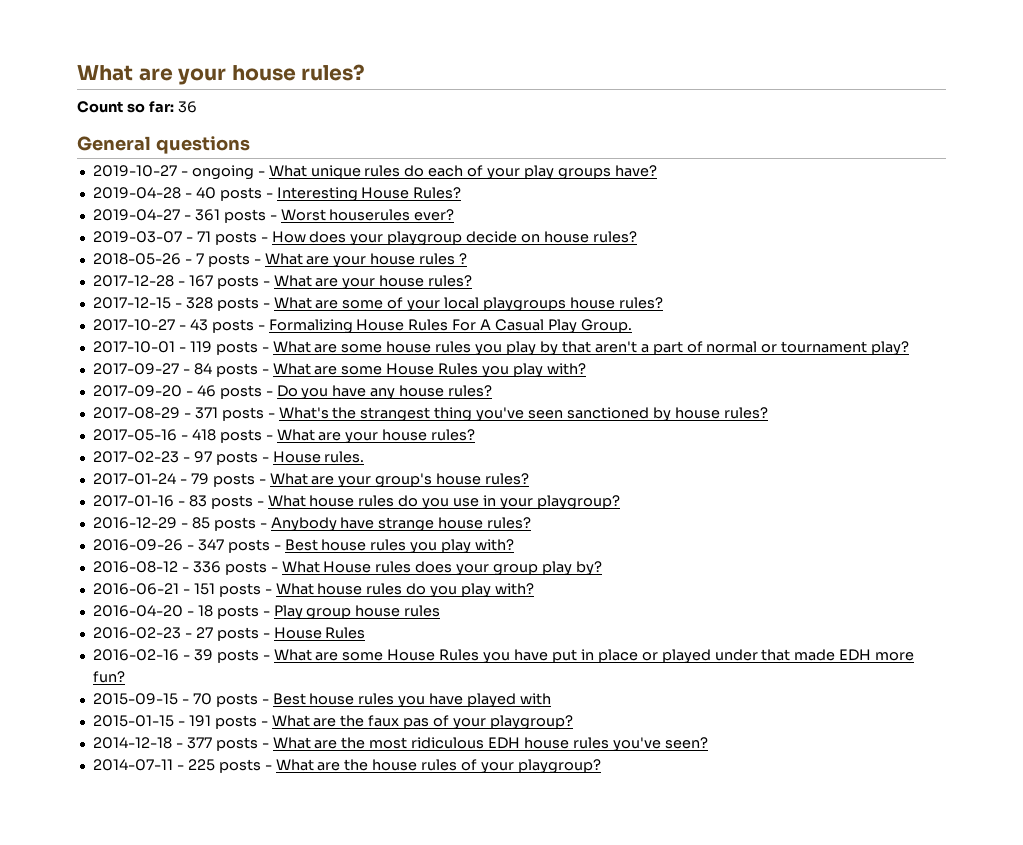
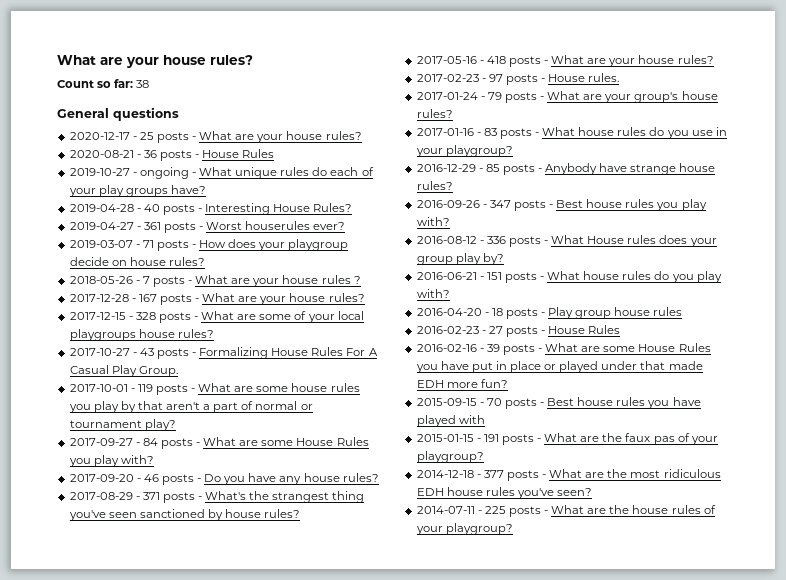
[177,101,197,113] 36 -> [136,80,150,88] 38
(250, 145) none -> [69,131,362,143] [69,149,275,161] // 2020-12-17 - 25 posts - What are your house rules? // 2020-08-21 - 36 posts - House Rules

